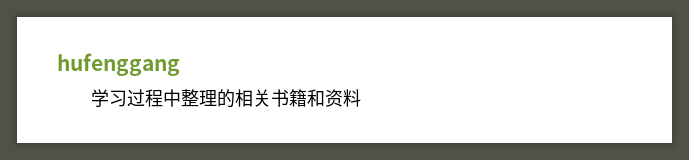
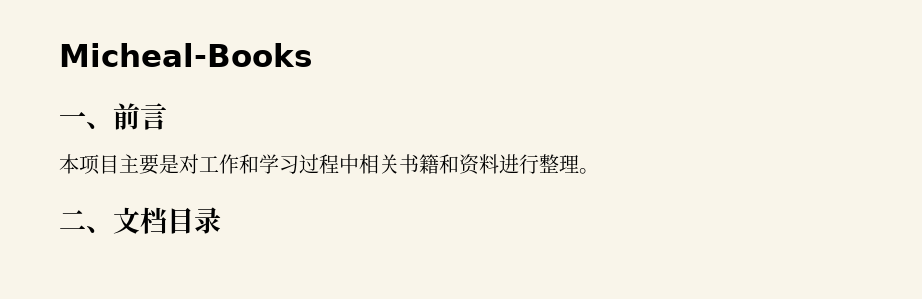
[57,53,180,76] hufenggang // -> [59,43,312,67] [59,103,167,130] [59,154,259,175] Micheal-Books // 一、前言 // 本项目主要是对工作和
[180,89,235,108] 整理的 -> (359, 164) none
(361, 98) none -> [499,154,599,174] [59,207,221,234] 进行整理。 // 二、文档目录

